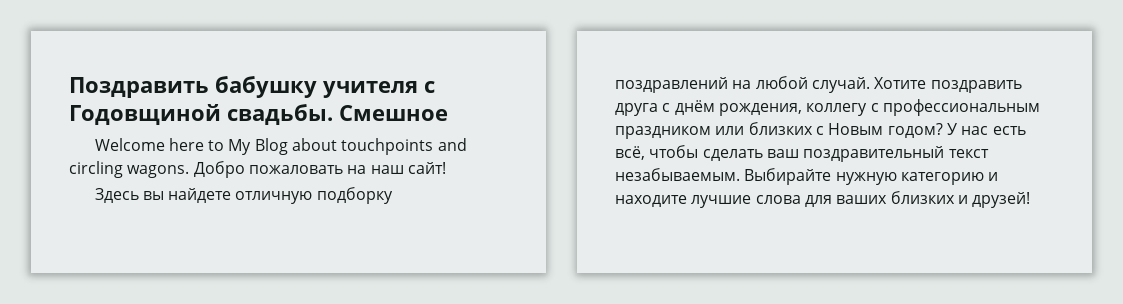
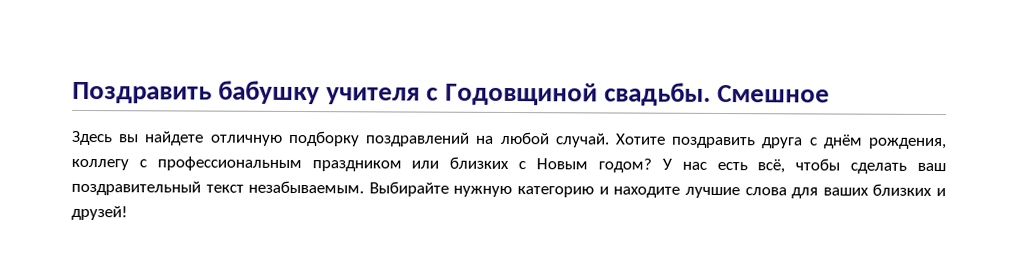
[94,138,467,155] [69,161,446,178] // Welcome here to My Blog about touchpoints and circling wagons. Добро пожаловать на наш сайт! -> (830, 93) none

